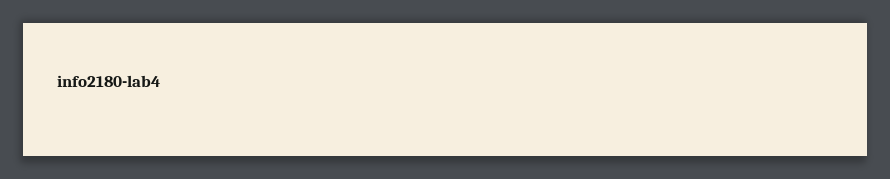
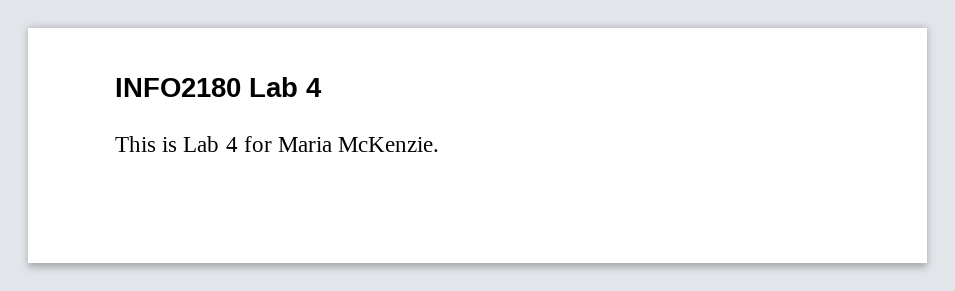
[57,75,160,87] info2180-lab4 -> [115,77,322,97] [115,136,440,152] INFO2180 Lab 4 // This is Lab 4 for Maria McKenzie.

